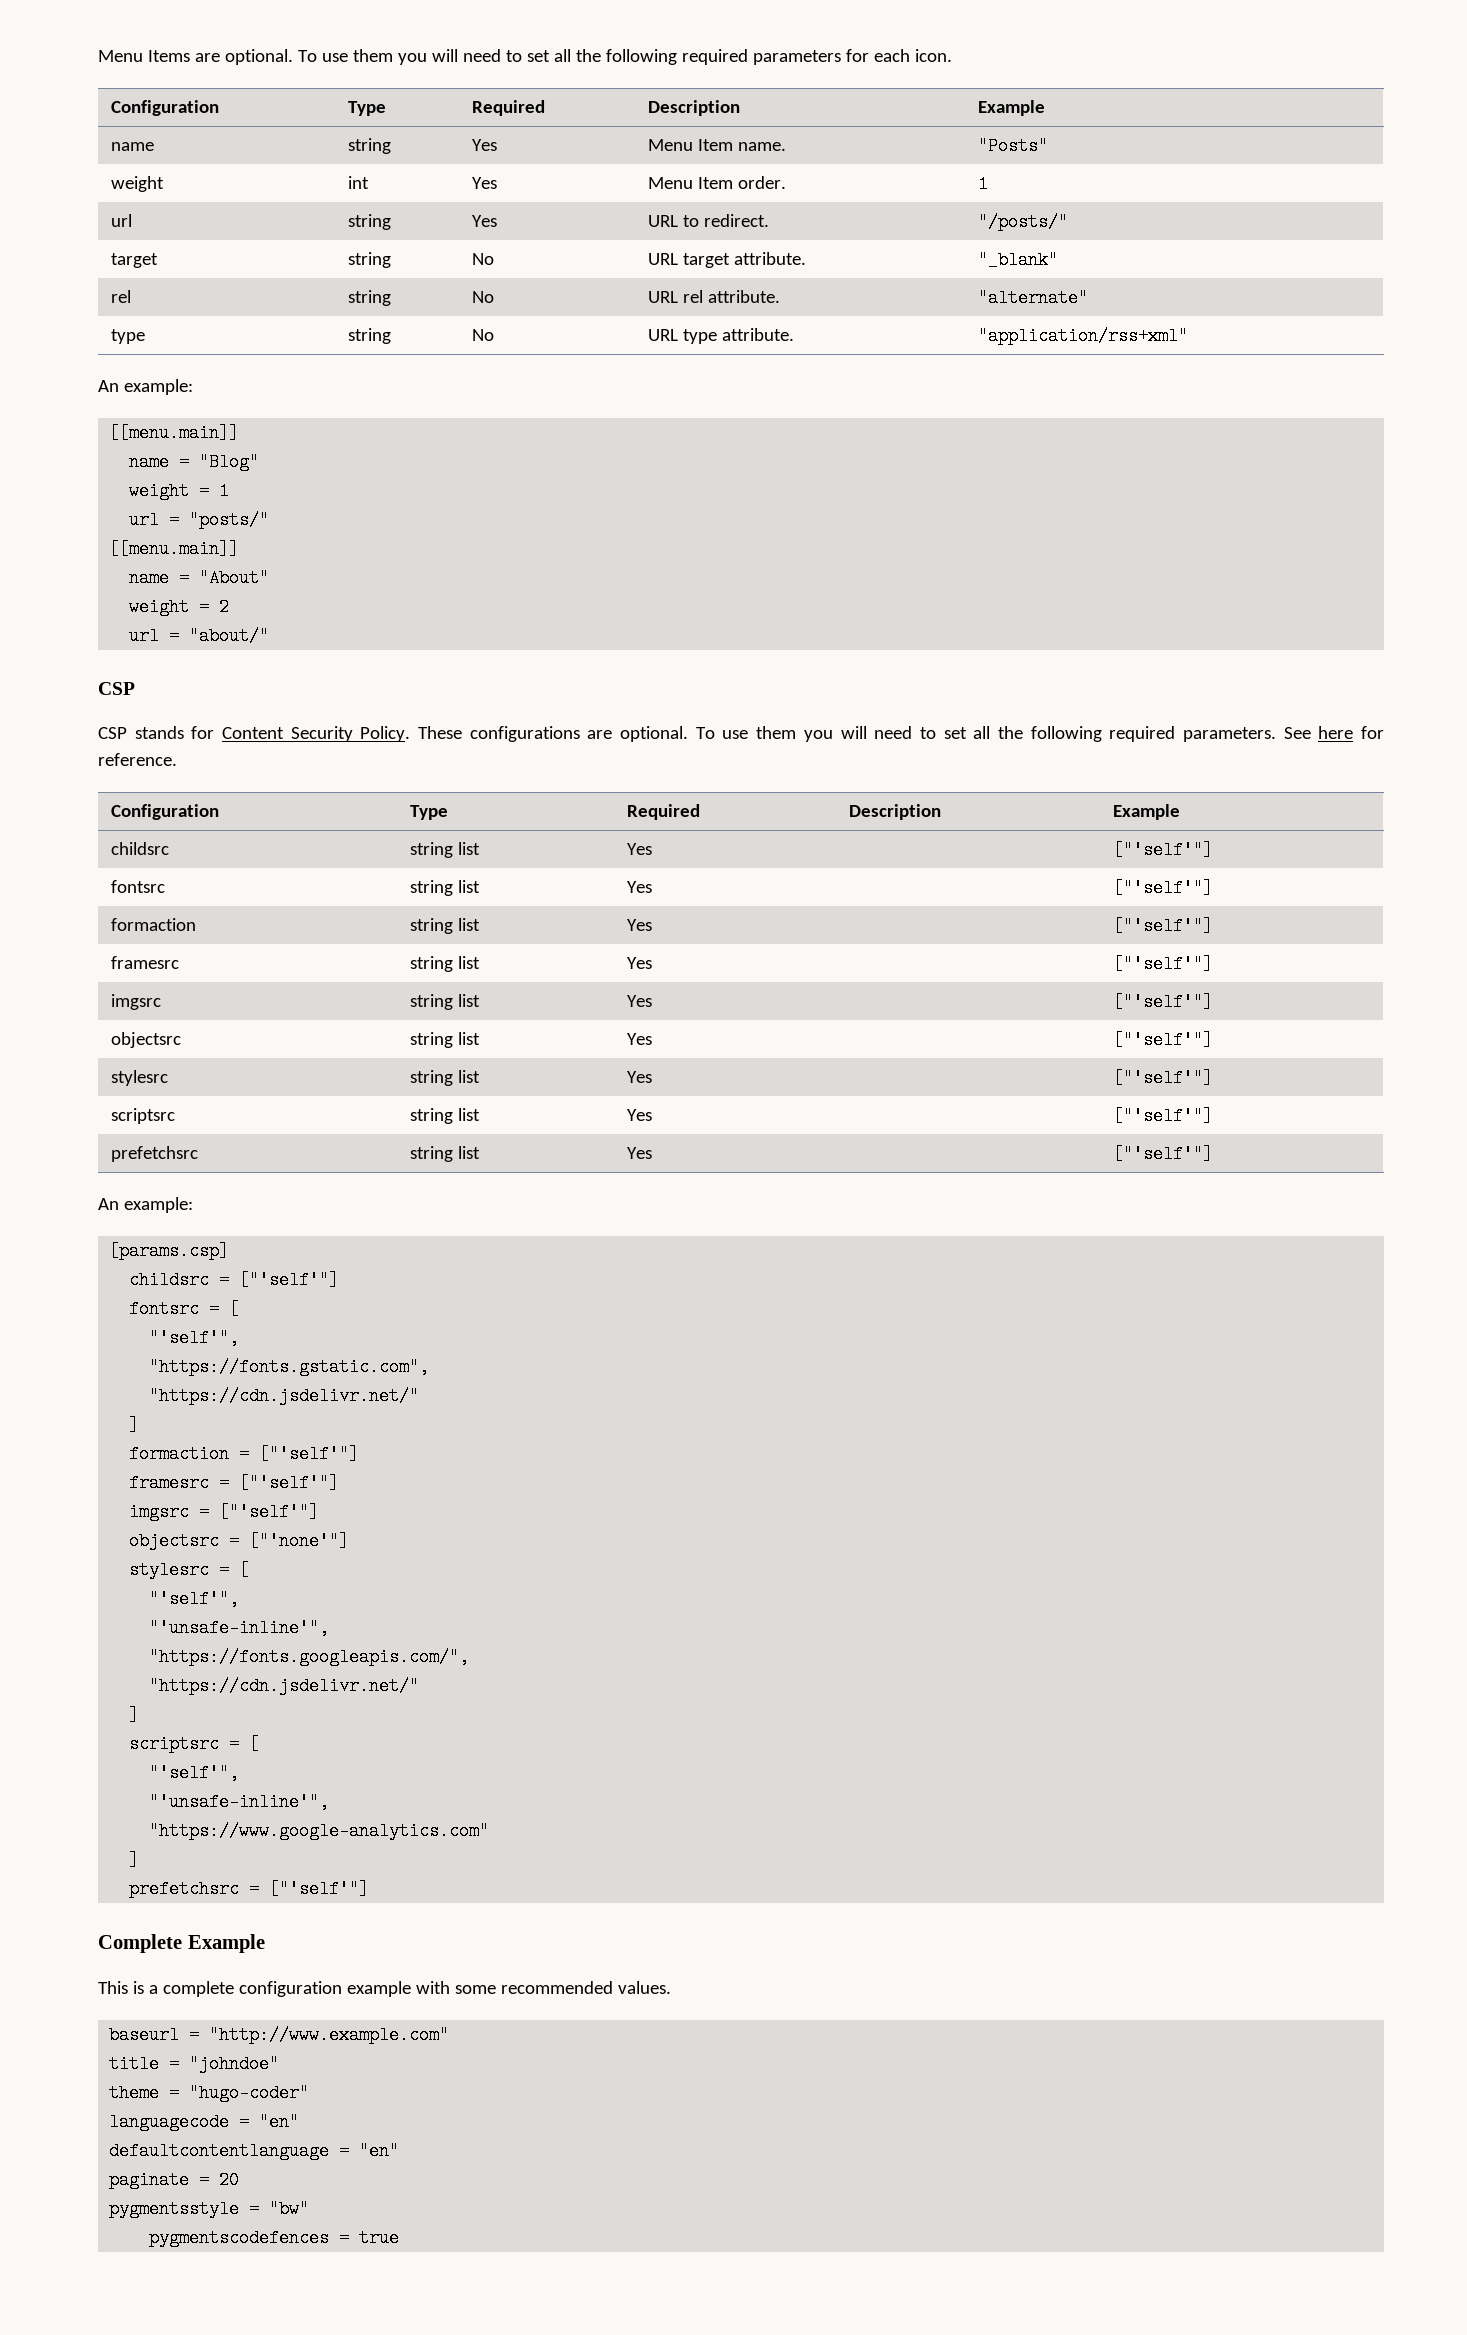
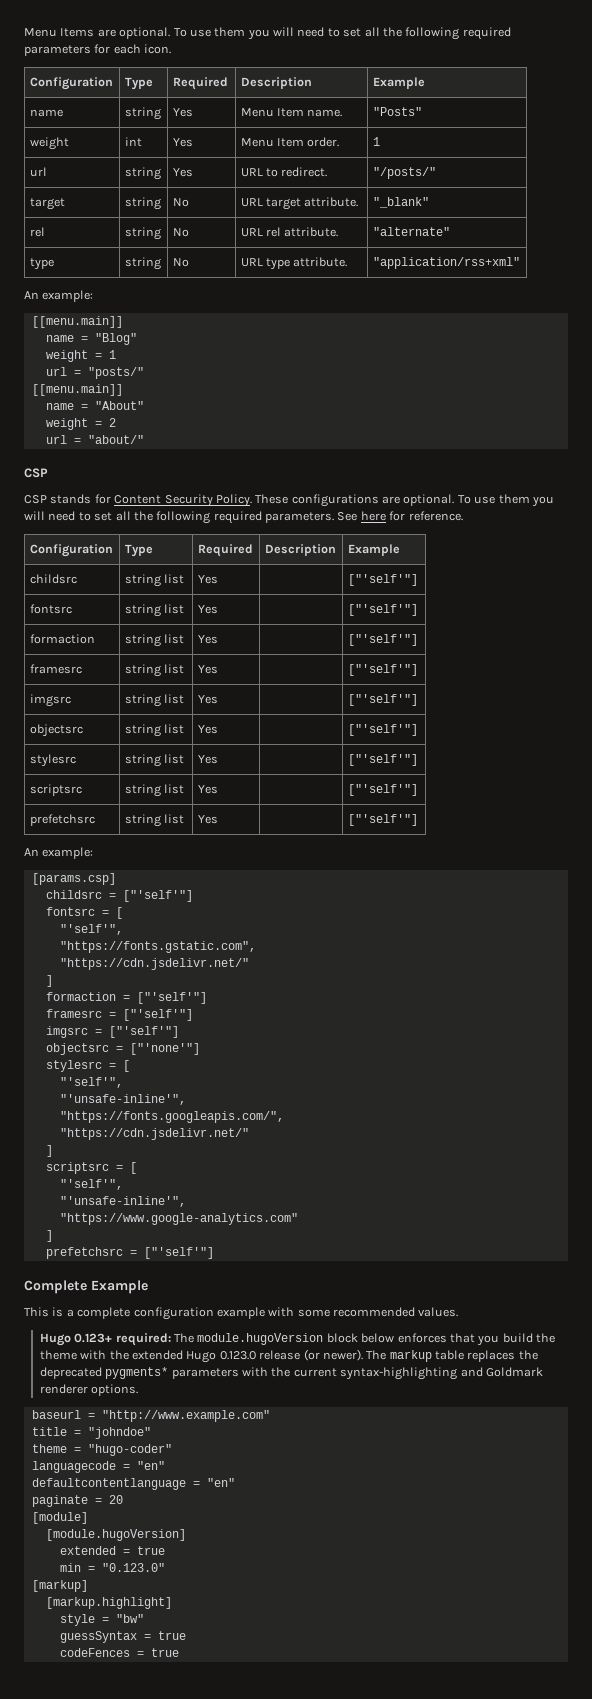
(671, 1987) none -> [39,1333,556,1346] [39,1349,538,1363] [39,1367,543,1380] [39,1384,139,1396] // Hugo 0.123+ required: The module.hugoVersion block below enforces that you build the theme with the extended Hugo 0.123.0 release (or newer). The markup table replaces the deprecated pygments* parameters with the current syntax-highlighting and Goldmark renderer options.
[109,2200,240,2218] pygmentsstyle -> [31,1512,88,1524] [45,1529,186,1541] [59,1546,165,1555] [59,1563,165,1572] [31,1580,88,1592] [45,1597,172,1609] [59,1614,95,1626] [module] // [module.hugoVersion] // extended = true // min = "0.123.0" // [markup] // [markup.highlight] // style
[149,2229,400,2247] pygmentscodefences = true -> [59,1631,186,1643] [59,1648,179,1657] guessSyntax = true // codeFences = true

